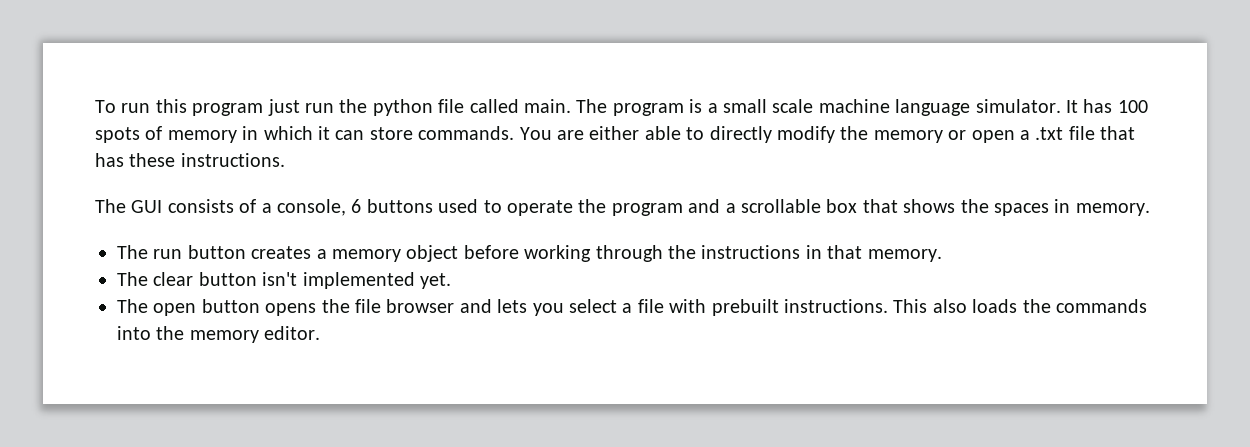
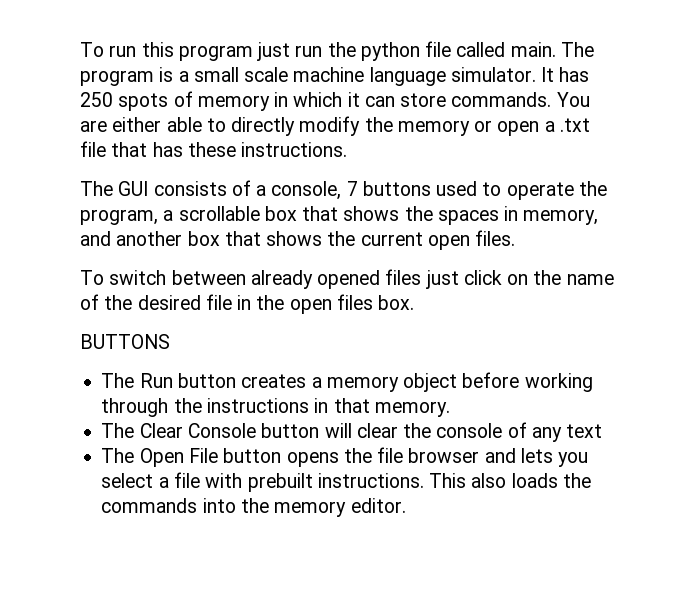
[1117,100,1148,113] 100 -> [80,92,113,107] 250
[351,199,362,213] 6 -> [346,181,358,196] 7
[611,199,721,216] program and -> [80,209,158,225] program,
[1075,203,1150,216] [117,245,183,259] memory. // The run -> [523,209,599,225] [80,230,516,250] [80,269,614,289] [80,294,415,314] [80,334,170,349] [101,373,173,388] memory, and another box that shows the current open files. // To switch between already opened files just click on the name of the desired file in the open files box. // BUTTONS // The Run
[153,272,451,289] [117,299,197,316] clear button isn't implemented yet. // The open -> [139,422,603,442] [101,448,218,467] Clear Console button will clear the console of any text // The Open File

